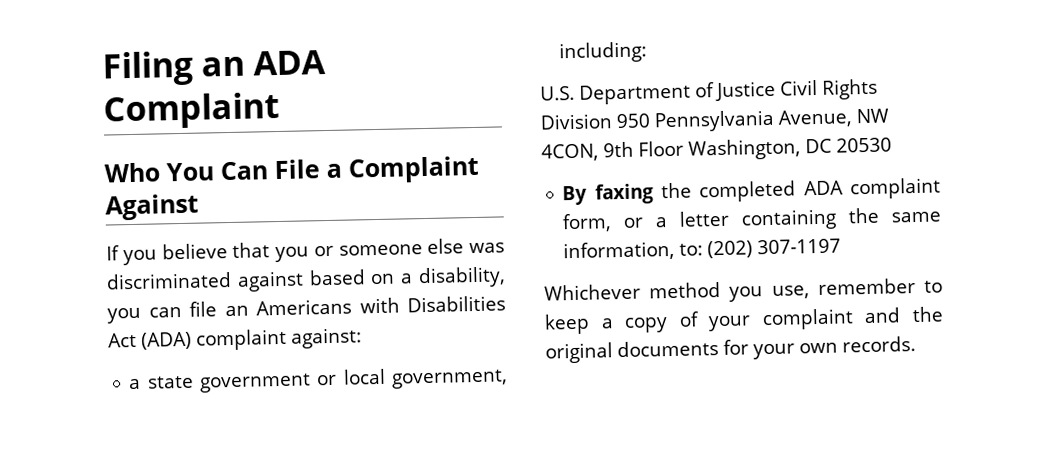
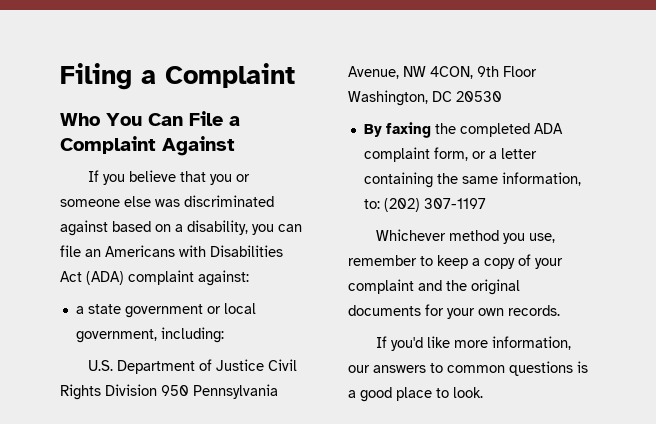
[201,49,327,77] an ADA -> [141,70,156,84] a
(916, 344) none -> [376,336,572,351] [348,361,588,376] [348,387,483,402] // If you'd like more information, our answers to common questions is a good place to look.

